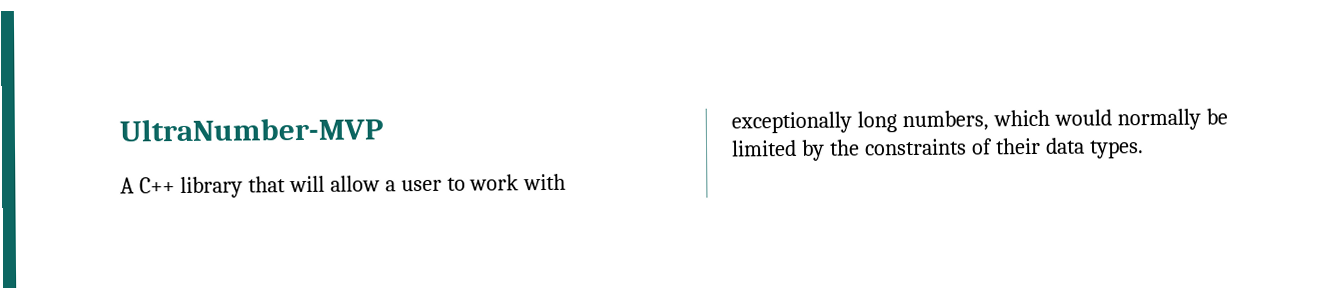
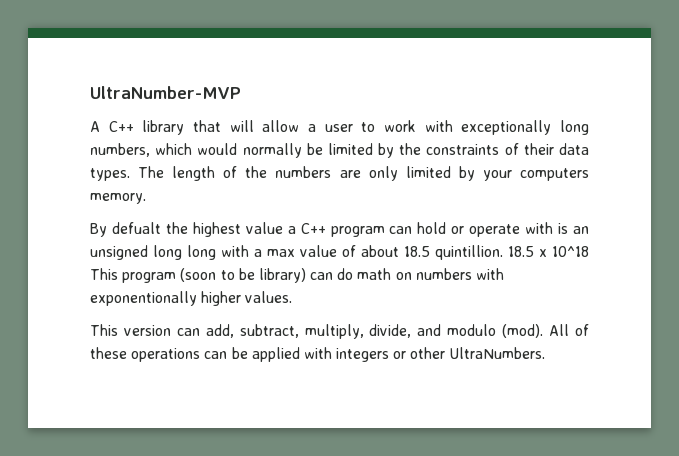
(1144, 149) none -> [138,166,589,181] [90,193,146,204] [90,222,589,237] [90,245,589,260] [90,268,505,283] [90,291,293,306] [90,324,590,339] [90,347,545,362] The length of the numbers are only limited by your computers memory. // By defualt the highest value a C++ program can hold or operate with is an unsigned long long with a max value of about 18.5 quintillion. 18.5 x 10^18 This program (soon to be library) can do math on numbers with exponentionally higher values. // This version can add, subtract, multiply, divide, and modulo (mod). All of these operations can be applied with integers or other UltraNumbers.

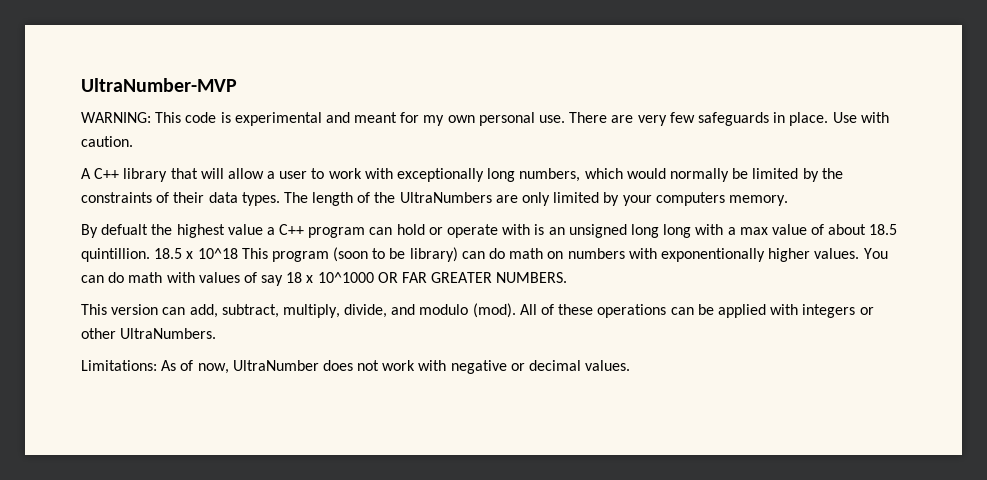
(241, 92) none -> [81,112,889,126] [81,136,133,147] // WARNING: This code is experimental and meant for my own personal use. There are very few safeguards in place. Use with caution.
[275,166,332,178] numbers -> [399,192,492,203] UltraNumbers
(293, 297) none -> [863,248,888,259] [81,272,568,286] You can do math with values of say 18 x 10^1000 OR FAR GREATER NUMBERS.
(545, 353) none -> [81,360,631,374] // Limitations: As of now, UltraNumber does not work with negative or decimal values.

